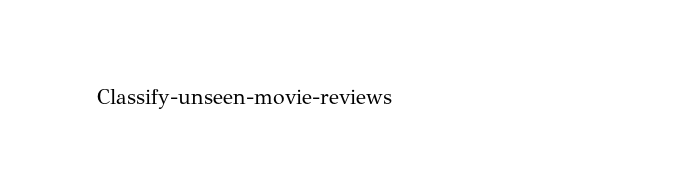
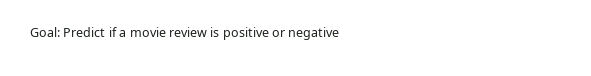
[97,89,392,109] Classify-unseen-movie-reviews -> [30,27,340,40] Goal: Predict if a movie review is positive or negative

